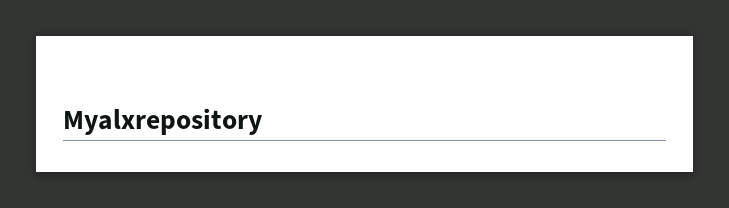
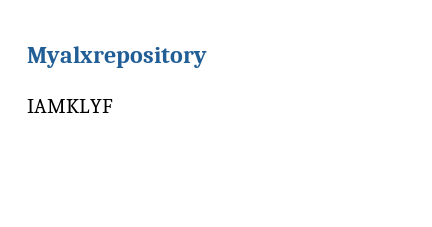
(262, 121) none -> [27,99,113,113] // IAMKLYF

